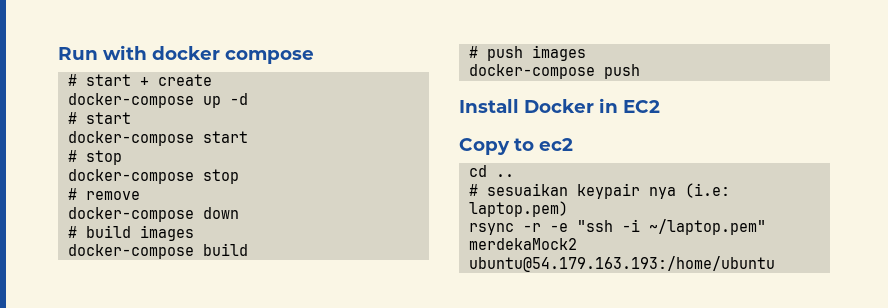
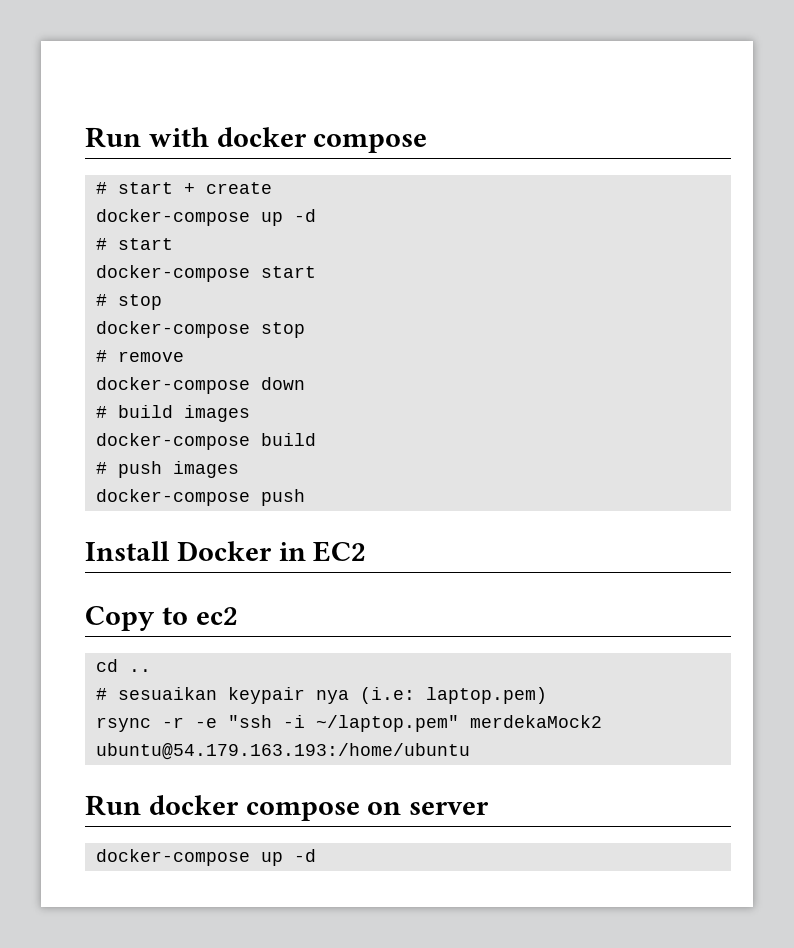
(775, 264) none -> [85,795,490,821] [96,849,317,866] // Run docker compose on server // docker-compose up -d

